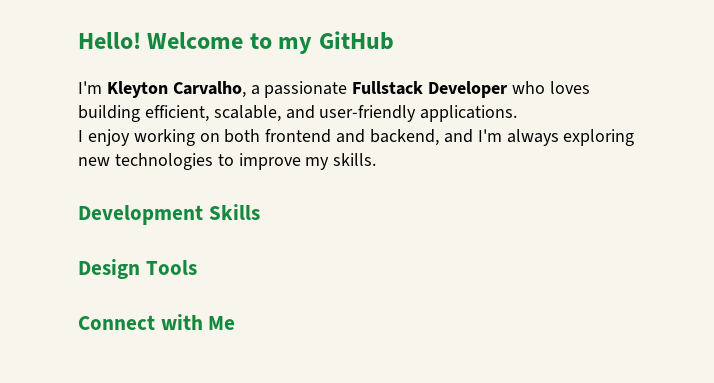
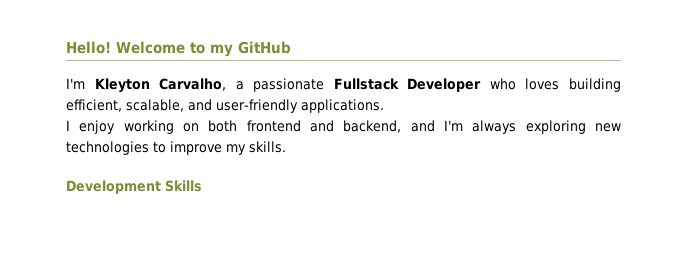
[78,259,197,279] [78,314,236,330] // Design Tools // Connect with Me -> (202, 186) none

